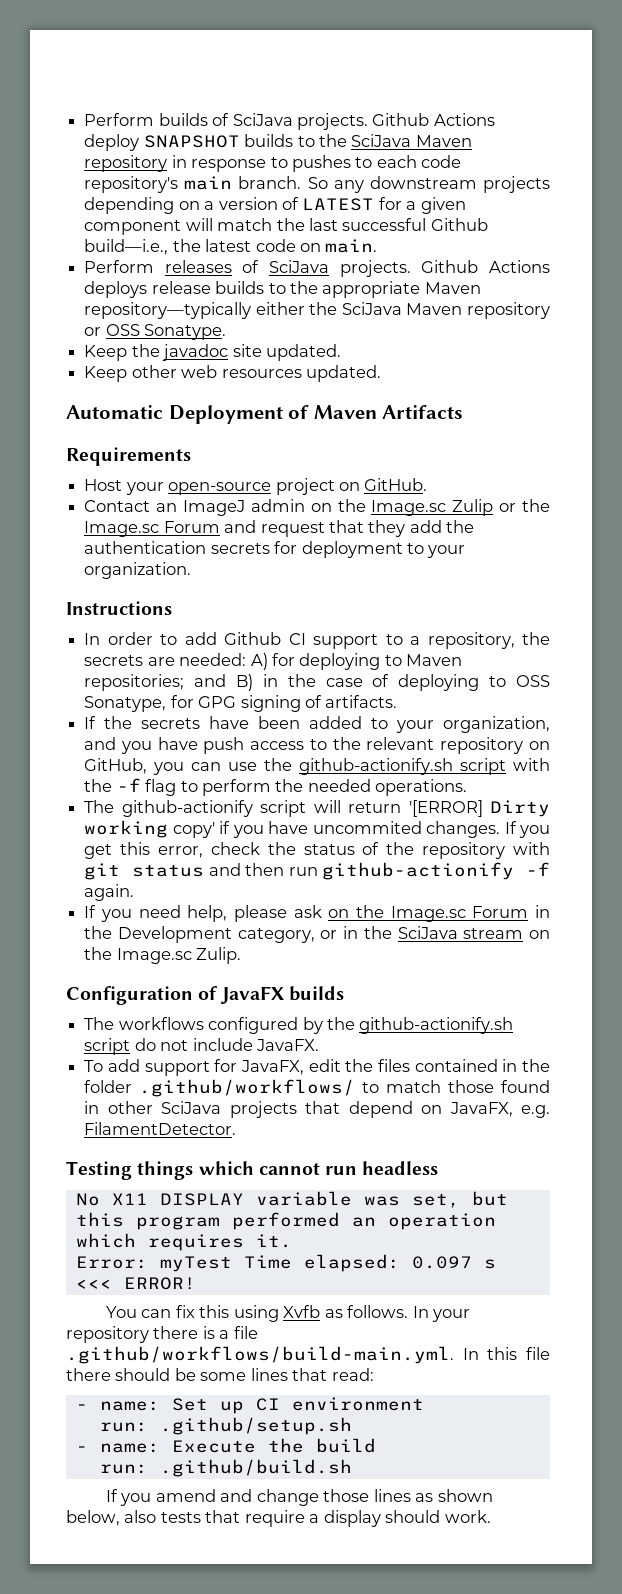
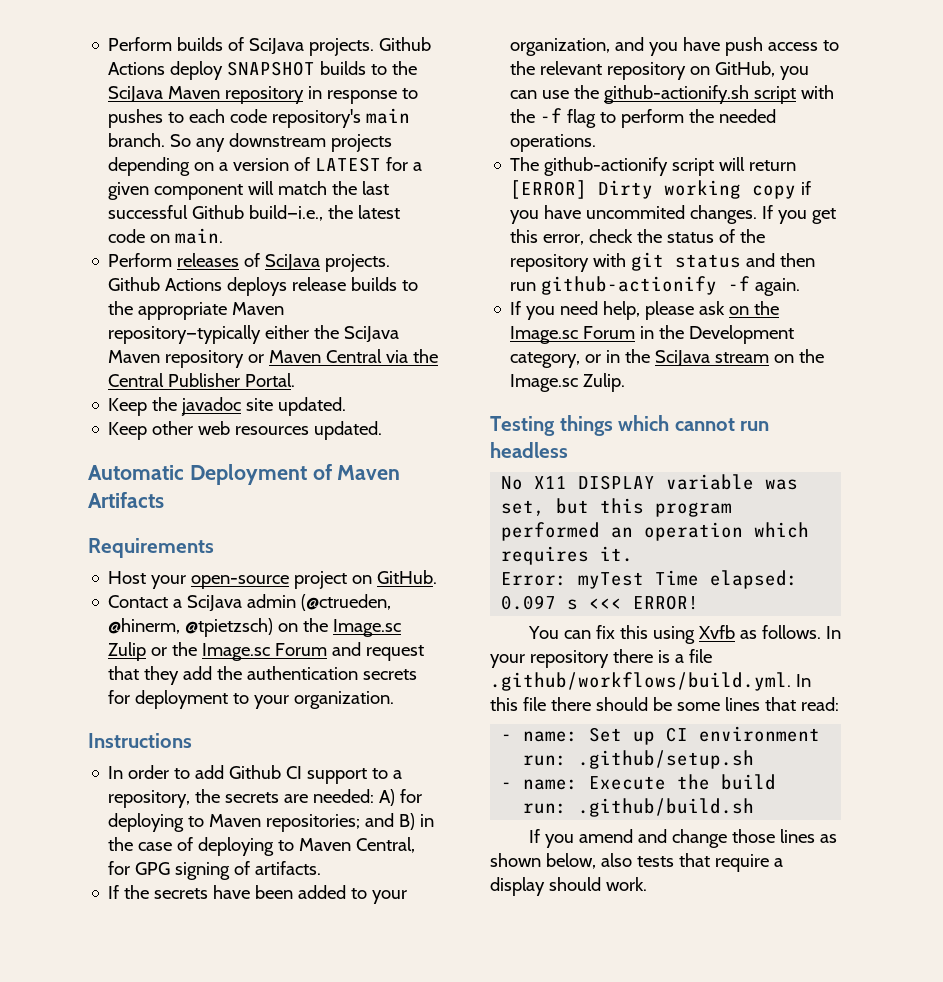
[105,324,227,340] OSS Sonatype. -> [269,349,439,363] [108,373,296,387] Maven Central via the Central Publisher Portal.
[156,499,305,516] an ImageJ admin -> [173,594,392,612] [108,618,274,637] a SciJava admin (@ctrueden, @hinerm, @tpietzsch)
[516,675,550,687] [84,696,167,712] OSS Sonatype, -> [299,837,416,853] Maven Central,
[408,800,483,817] '[ERROR] -> [510,180,588,199] [ERROR]
[172,822,215,838] copy' -> [752,185,797,199] copy
[66,986,344,1005] [84,1017,514,1034] [84,1038,319,1055] [84,1059,550,1076] [84,1079,551,1097] [84,1101,550,1118] [84,1122,237,1135] // Configuration of JavaFX builds // The workflows configured by the github-actionify.sh script do not include JavaFX. // To add support for JavaFX, edit the files contained in the folder .github/workflows/ to match those found in other SciJava projects that depend on JavaFX, e.g. FilamentDetector. -> (626, 382) none
[66,1346,454,1364] .github/workflows/build-main.yml. -> [490,672,791,691] .github/workflows/build.yml.

